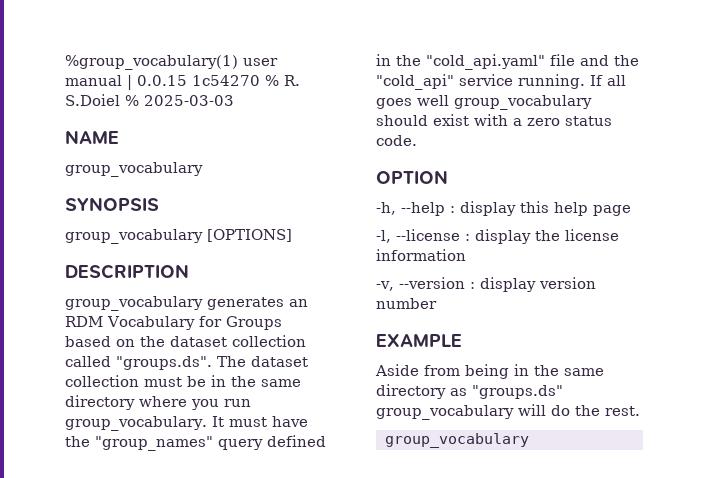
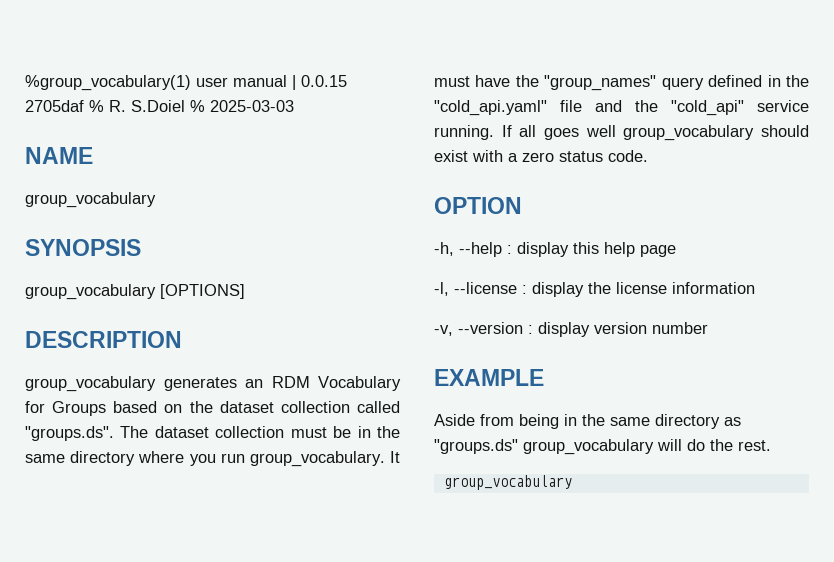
[192,75,260,86] 1c54270 -> [25,100,84,112] 2705daf

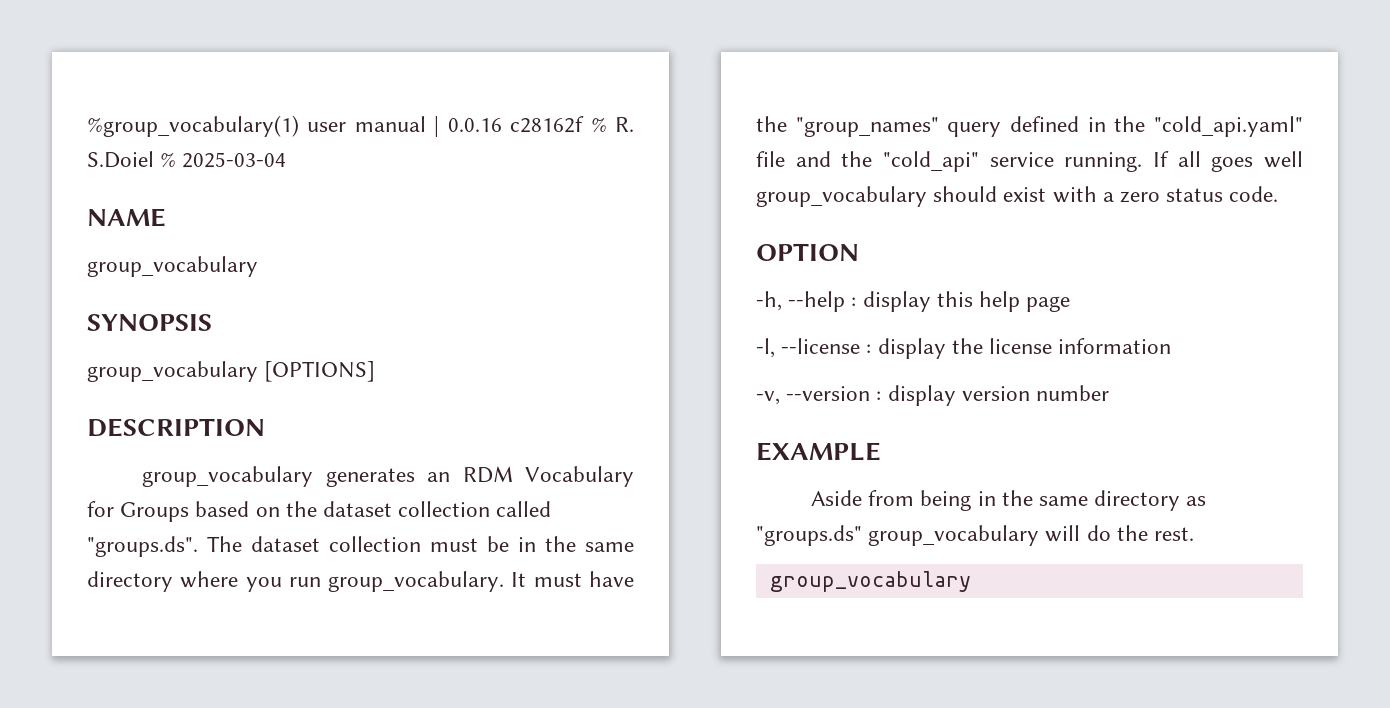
[301,75,347,87] [25,100,84,112] 0.0.15 2705daf -> [447,116,585,133] 0.0.16 c28162f
[210,100,294,112] 2025-03-03 -> [182,152,287,168] 2025-03-04

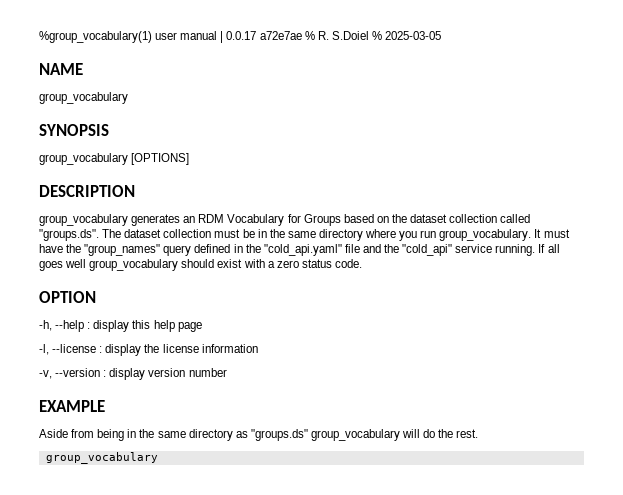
[447,116,585,133] 0.0.16 c28162f -> [226,31,302,40] 0.0.17 a72e7ae
[182,152,287,168] 2025-03-04 -> [385,31,442,40] 2025-03-05

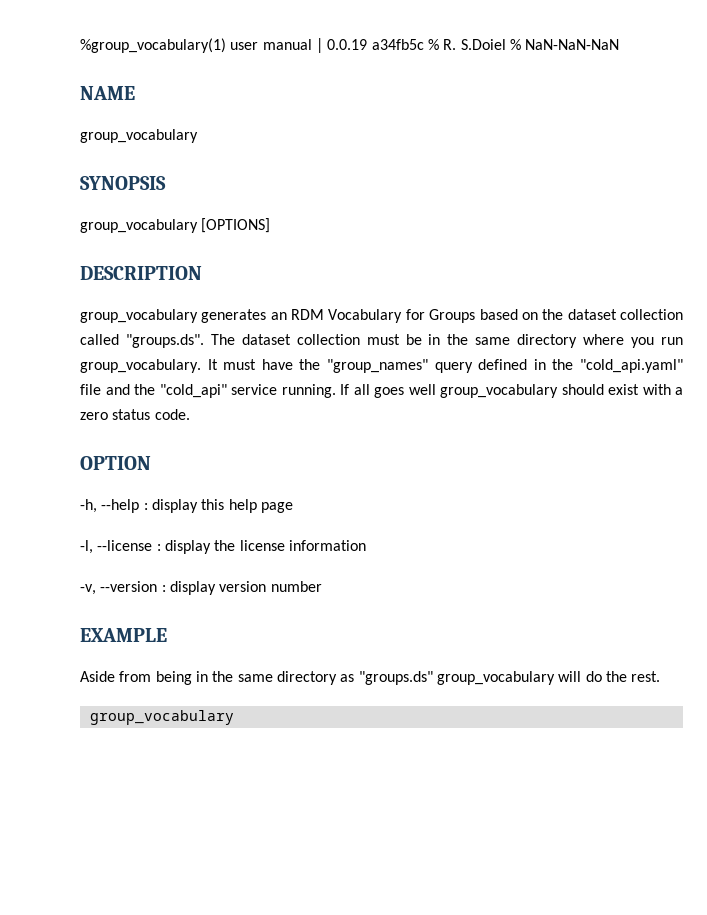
[226,31,302,40] 0.0.17 a72e7ae -> [327,39,424,50] 0.0.19 a34fb5c
[385,31,442,40] 2025-03-05 -> [525,39,620,50] NaN-NaN-NaN

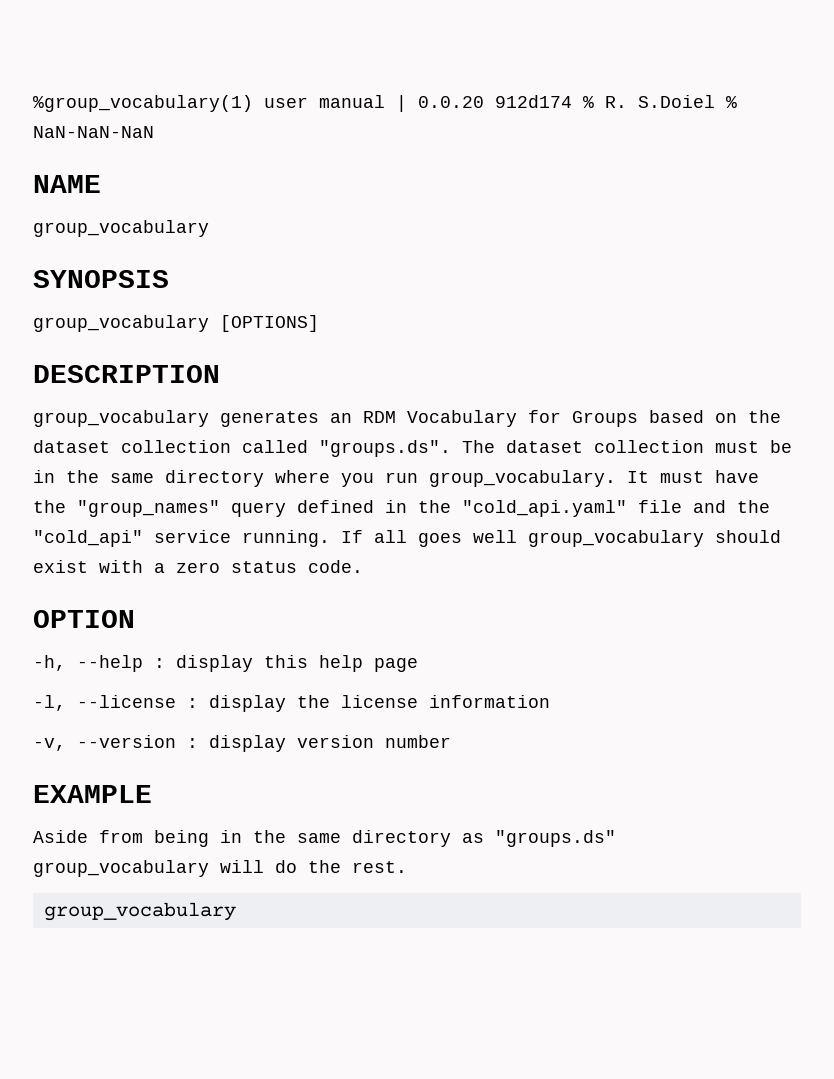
[327,39,424,50] 0.0.19 a34fb5c -> [418,95,572,108] 0.0.20 912d174

